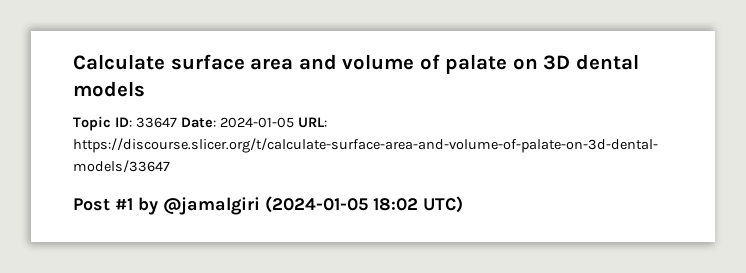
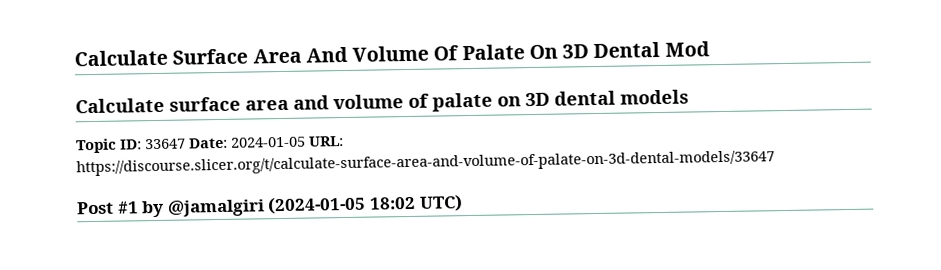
[73,54,165,70] Calculate -> [74,41,710,67] [75,97,165,114] Calculate Surface Area And Volume Of Palate On 3D Dental Mod // Calculate

